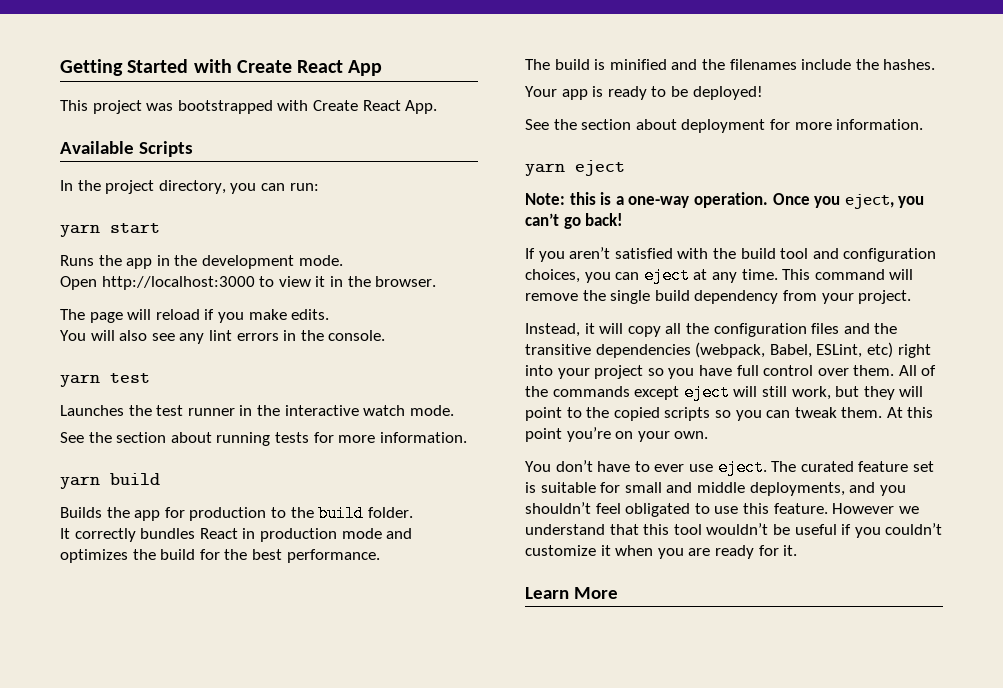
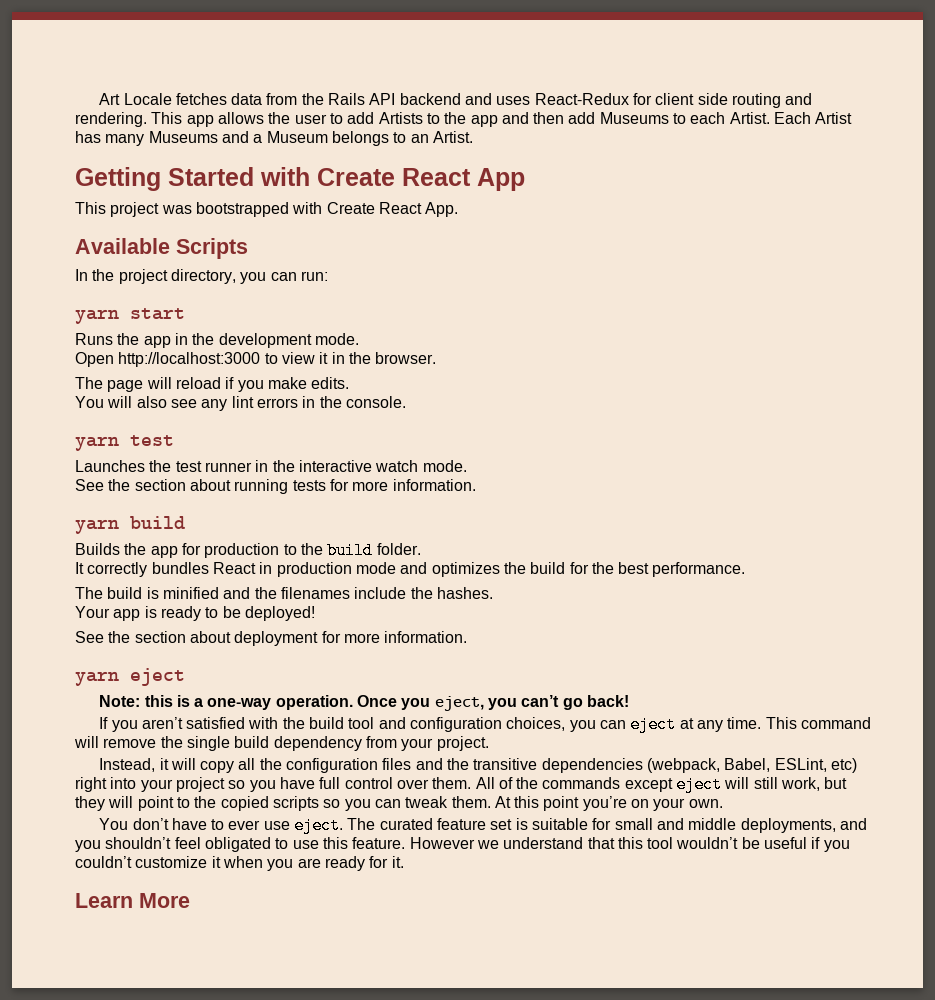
(60, 67) none -> [99,93,813,108] [75,112,853,127] [75,131,473,146] Art Locale fetches data from the Rails API backend and uses React-Redux for client side routing and rendering. This app allows the user to add Artists to the app and then add Museums to each Artist. Each Artist has many Museums and a Museum belongs to an Artist. //

